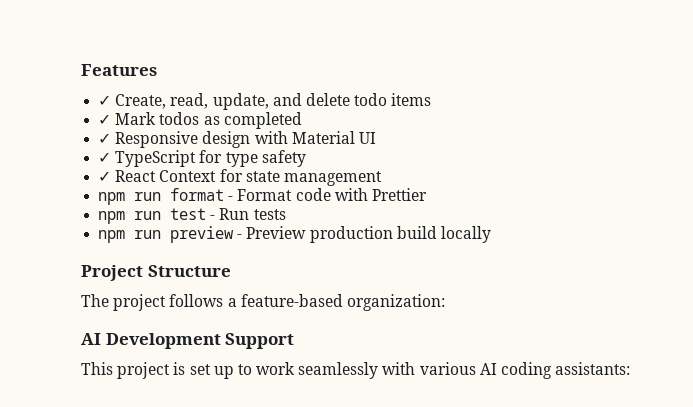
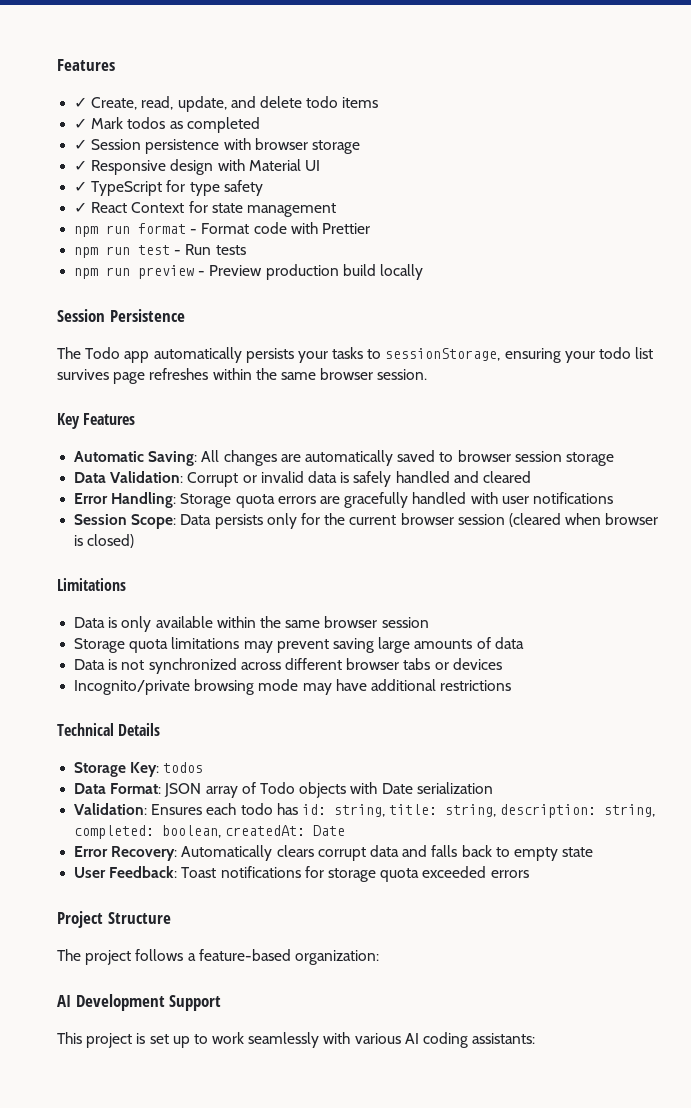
(302, 120) none -> [74,138,360,154] // ✓ Session persistence with browser storage
(491, 234) none -> [57,309,185,322] [57,347,654,363] [57,368,428,384] [57,413,136,429] [74,450,614,466] [74,471,531,487] [74,492,613,508] [74,513,659,529] [74,534,135,548] [57,578,126,591] [74,616,429,632] [74,637,524,653] [74,658,502,674] [74,679,512,695] [57,723,161,736] [74,762,204,777] [74,782,493,798] [74,803,656,818] [74,825,346,839] [74,845,594,861] [74,866,529,882] // Session Persistence // The Todo app automatically persists your tasks to sessionStorage, ensuring your todo list survives page refreshes within the same browser session. // Key Features // Automatic Saving: All changes are automatically saved to browser session storage // Data Validation: Corrupt or invalid data is safely handled and cleared // Error Handling: Storage quota errors are gracefully handled with user notifications // Session Scope: Data persists only for the current browser session (cleared when browser is closed) // Limitations // Data is only available within the same browser session // Storage quota limitations may prevent saving large amounts of data // Data is not synchronized across different browser tabs or devices // Incognito/private browsing mode may have additional restrictions // Technical Details // Storage Key: todos // Data Format: JSON array of Todo objects with Date serialization // Validation: Ensures each todo has id: string, title: string, description: string, completed: boolean, createdAt: Date // Error Recovery: Automatically clears corrupt data and falls back to empty state // User Feedback: Toast notifications for storage quota exceeded errors

